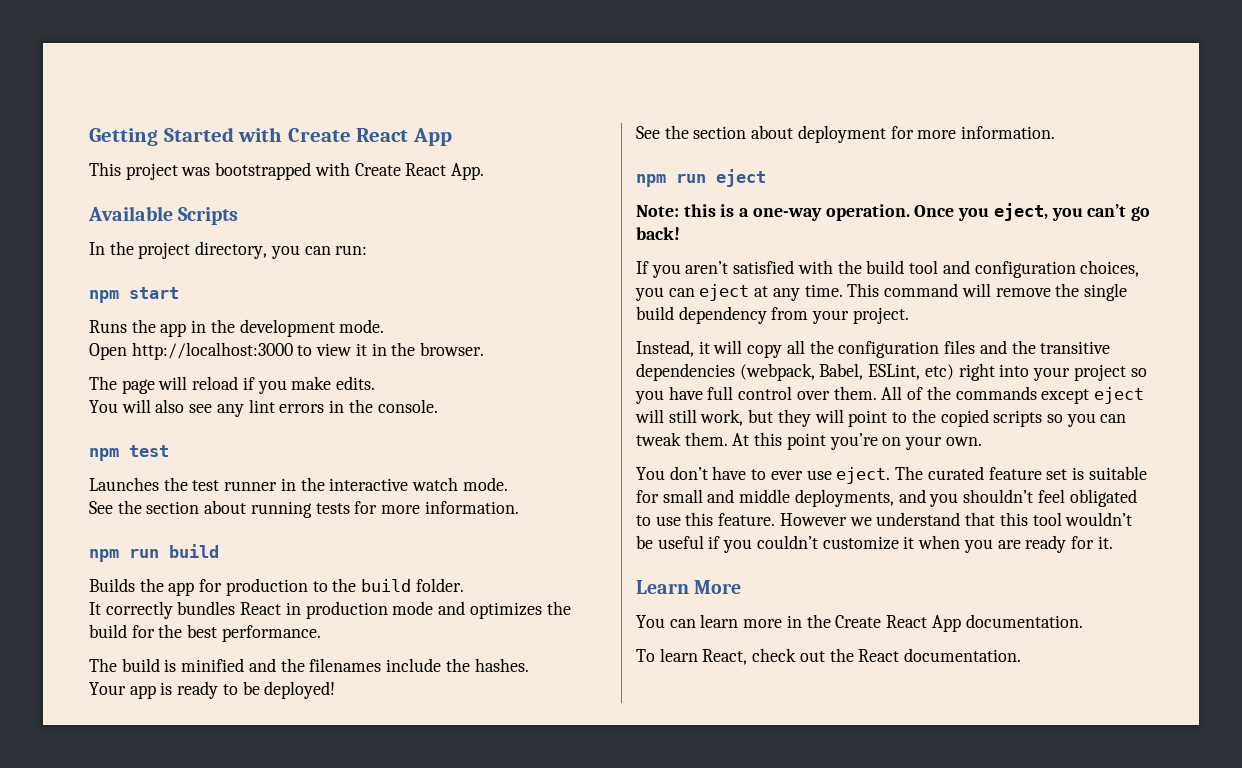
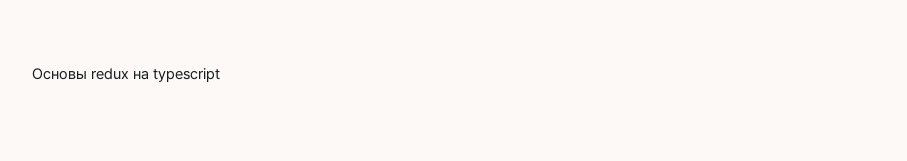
[89,127,452,146] [89,162,485,180] [88,206,239,225] [89,241,368,259] [89,287,179,303] [89,319,385,337] [89,342,485,360] [89,376,376,394] [89,399,438,417] [89,445,169,461] [89,477,508,491] [89,500,519,518] [89,544,219,562] [89,578,464,596] [89,601,571,619] [89,624,321,642] [89,658,529,672] [89,681,336,699] [636,125,1056,143] [636,169,766,187] [636,203,1150,221] [636,227,680,240] [636,260,1140,278] [635,283,1127,301] [636,306,909,324] [636,340,1111,358] [636,363,1147,381] [635,386,1144,404] [635,409,1127,427] [636,432,982,450] [636,466,1147,484] [636,489,1137,507] [636,512,1133,526] [636,535,1113,553] [636,580,742,594] [636,614,1083,632] [636,648,1022,665] Getting Started with Create React App // This project was bootstrapped with Create React App. // Available Scripts // In the project directory, you can run: // npm start // Runs the app in the development mode. // Open http://localhost:3000 to view it in the browser. // The page will reload if you make edits. // You will also see any lint errors in the console. // npm test // Launches the test runner in the interactive watch mode. // See the section about running tests for more information. // npm run build // Builds the app for production to the build folder. // It correctly bundles React in production mode and optimizes the build for the best performance. // The build is minified and the filenames include the hashes. // Your app is ready to be deployed! // See the section about deployment for more information. // npm run eject // Note: this is a one-way operation. Once you eject, you can’t go back! // If you aren’t satisfied with the build tool and configuration choices, you can eject at any time. This command will remove the single build dependency from your project. // Instead, it will copy all the configuration files and the transitive dependencies (webpack, Babel, ESLint, etc) right into your project so you have full control over them. All of the commands except eject will still work, but they will point to the copied scripts so you can tweak them. At this point you’re on your own. // You don’t have to ever use eject. The curated feature set is suitable for small and middle deployments, and you shouldn’t feel obligated to use this feature. However we understand that this tool wouldn’t be useful if you couldn’t customize it when you are ready for it. // Learn More // You can learn more in the Create React App documentation. // To learn React, check out the React documentation. -> [32,68,221,82] Основы redux на typescript

